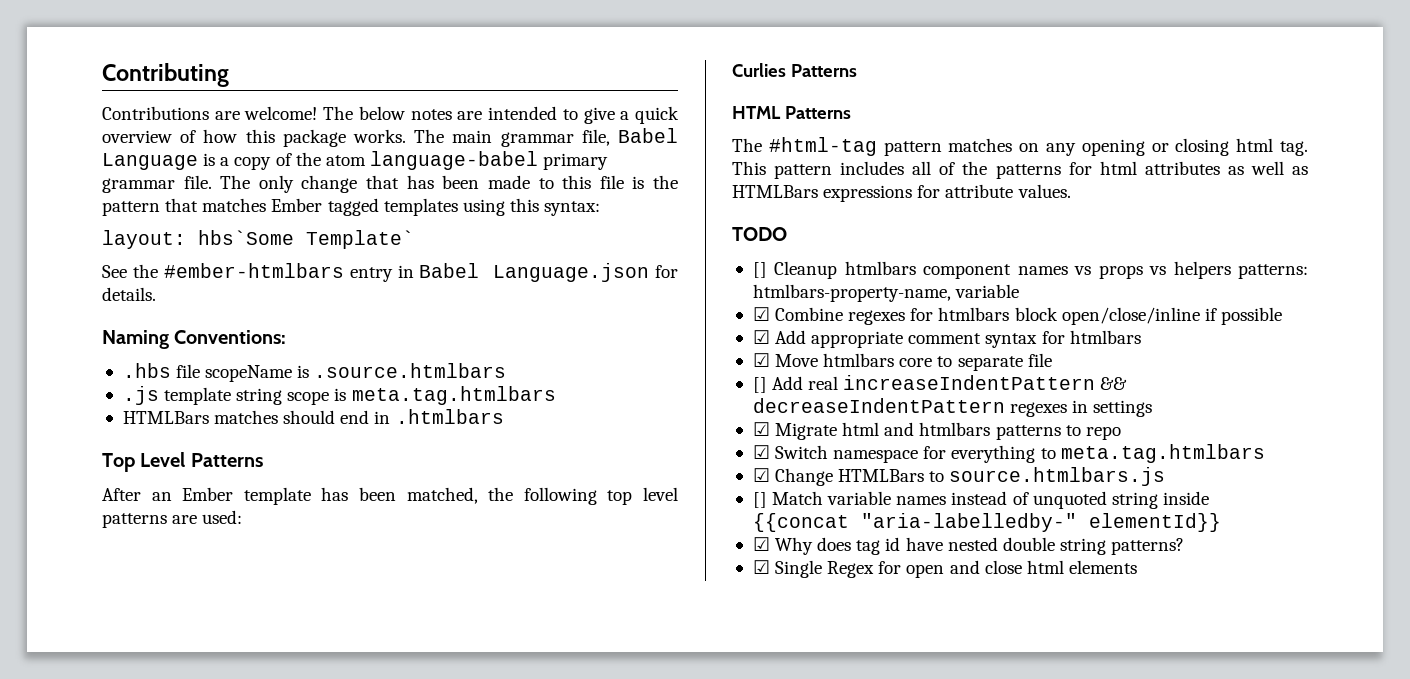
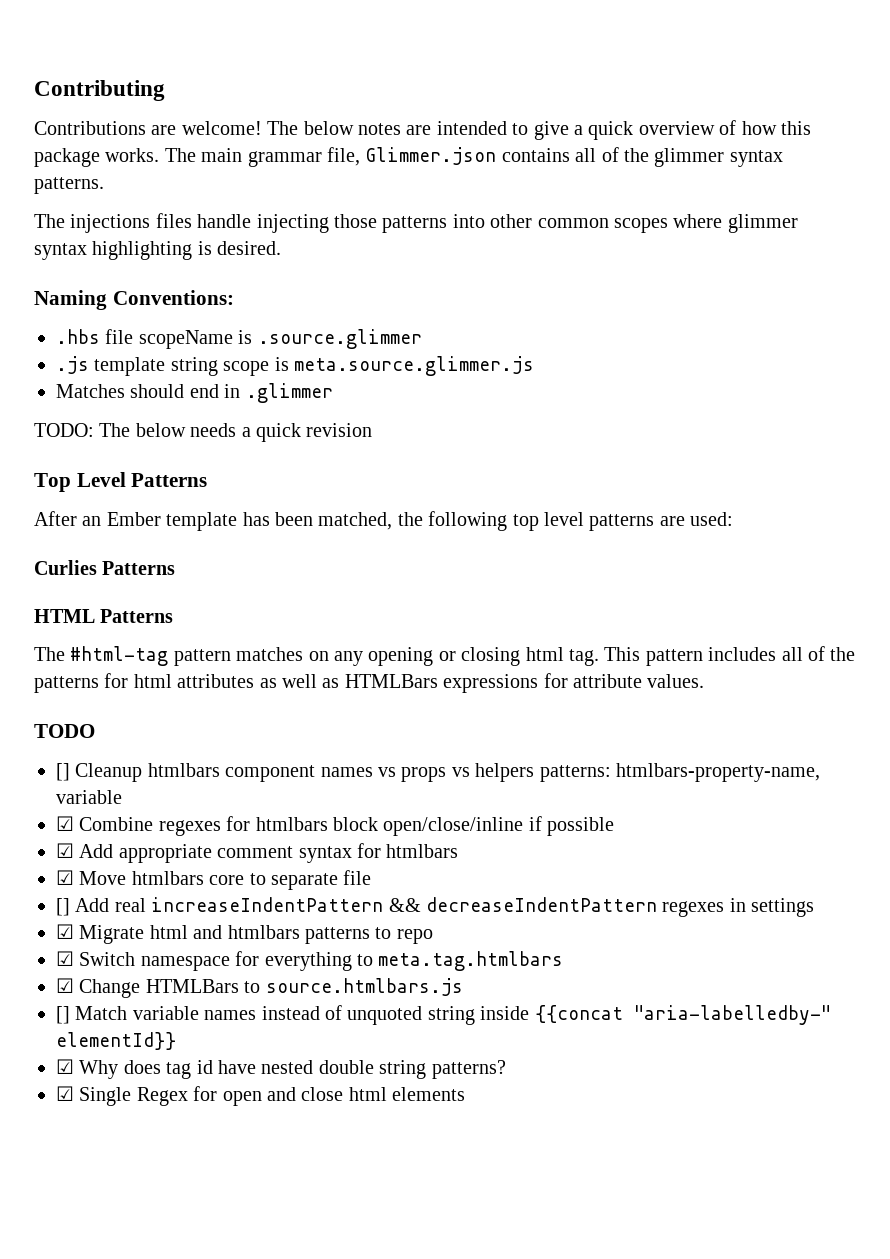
[618,128,678,143] [102,151,609,170] [102,175,678,193] [102,198,601,216] [102,230,414,249] [102,263,679,282] [102,287,156,301] Babel Language is a copy of the atom language-babel primary grammar file. The only change that has been made to this file is the pattern that matches Ember tagged templates using this syntax: // layout: hbs`Some Template` // See the #ember-htmlbars entry in Babel Language.json for details. -> [365,147,783,167] [34,177,104,194] [34,213,798,233] [34,241,282,260] Glimmer.json contains all of the glimmer syntax patterns. // The injections files handle injecting those patterns into other common scopes where glimmer syntax highlighting is desired.
[314,363,507,378] .source.htmlbars -> [257,329,422,349] .source.glimmer
[351,386,556,405] [122,409,504,424] meta.tag.htmlbars // HTMLBars matches should end in .htmlbars -> [294,356,534,376] [56,383,333,403] [34,423,373,442] meta.source.glimmer.js // Matches should end in .glimmer // TODO: The below needs a quick revision

